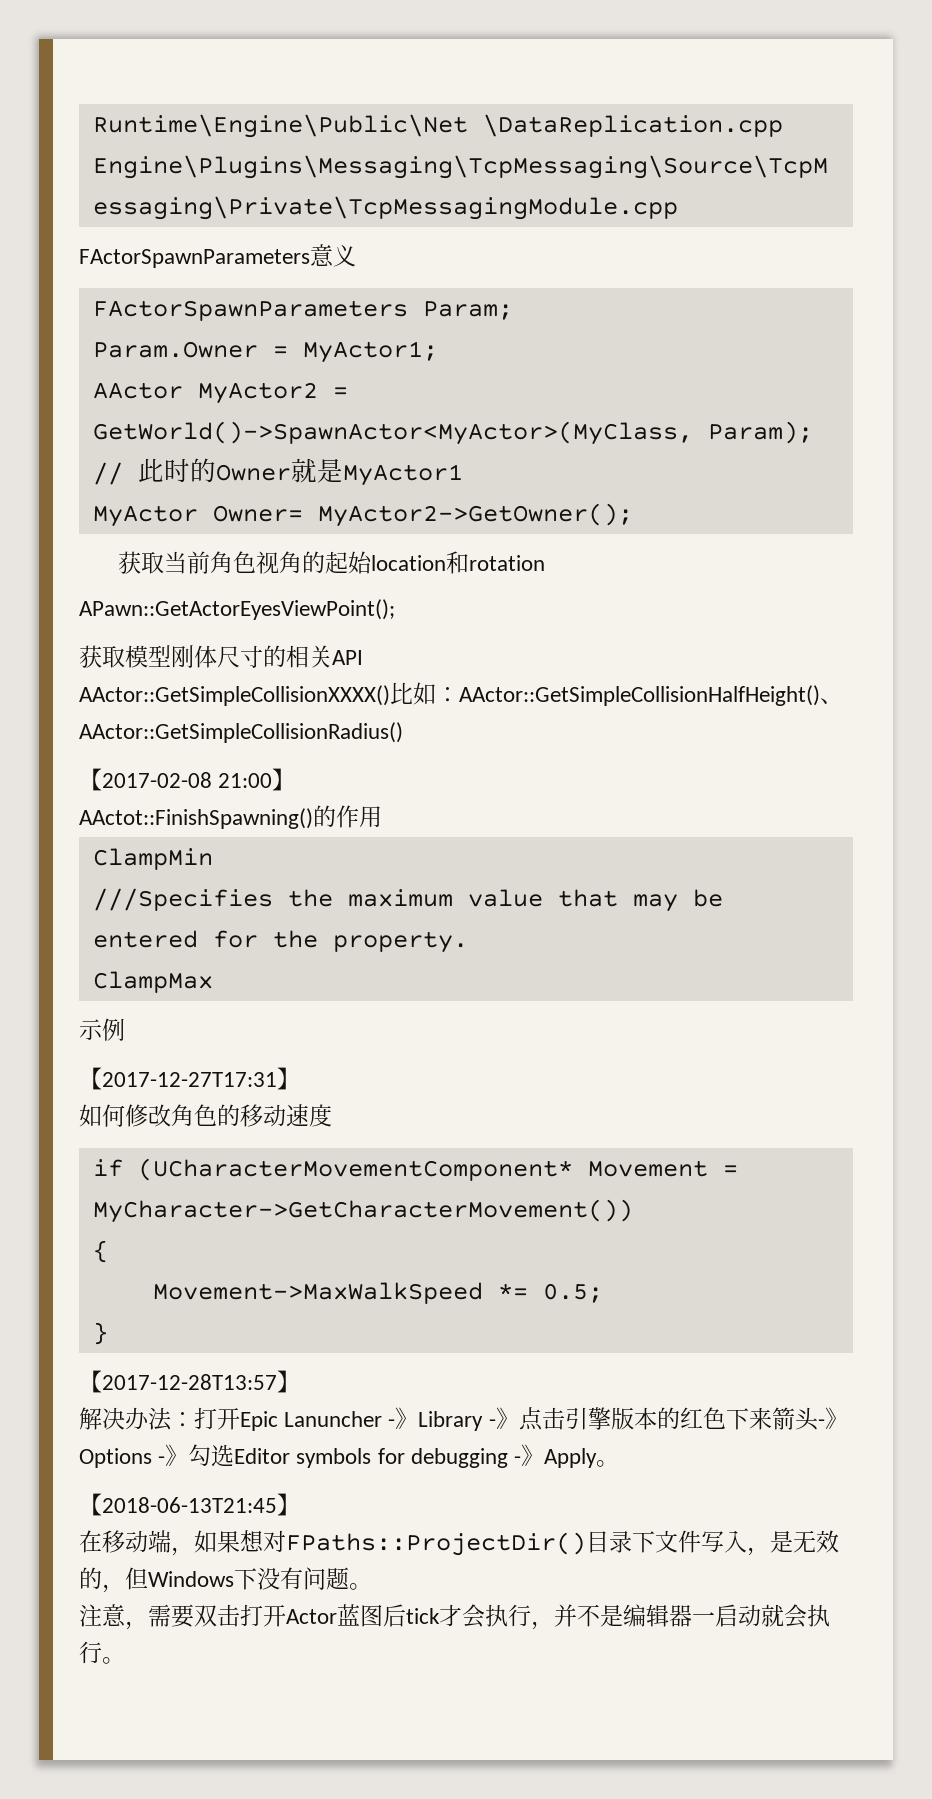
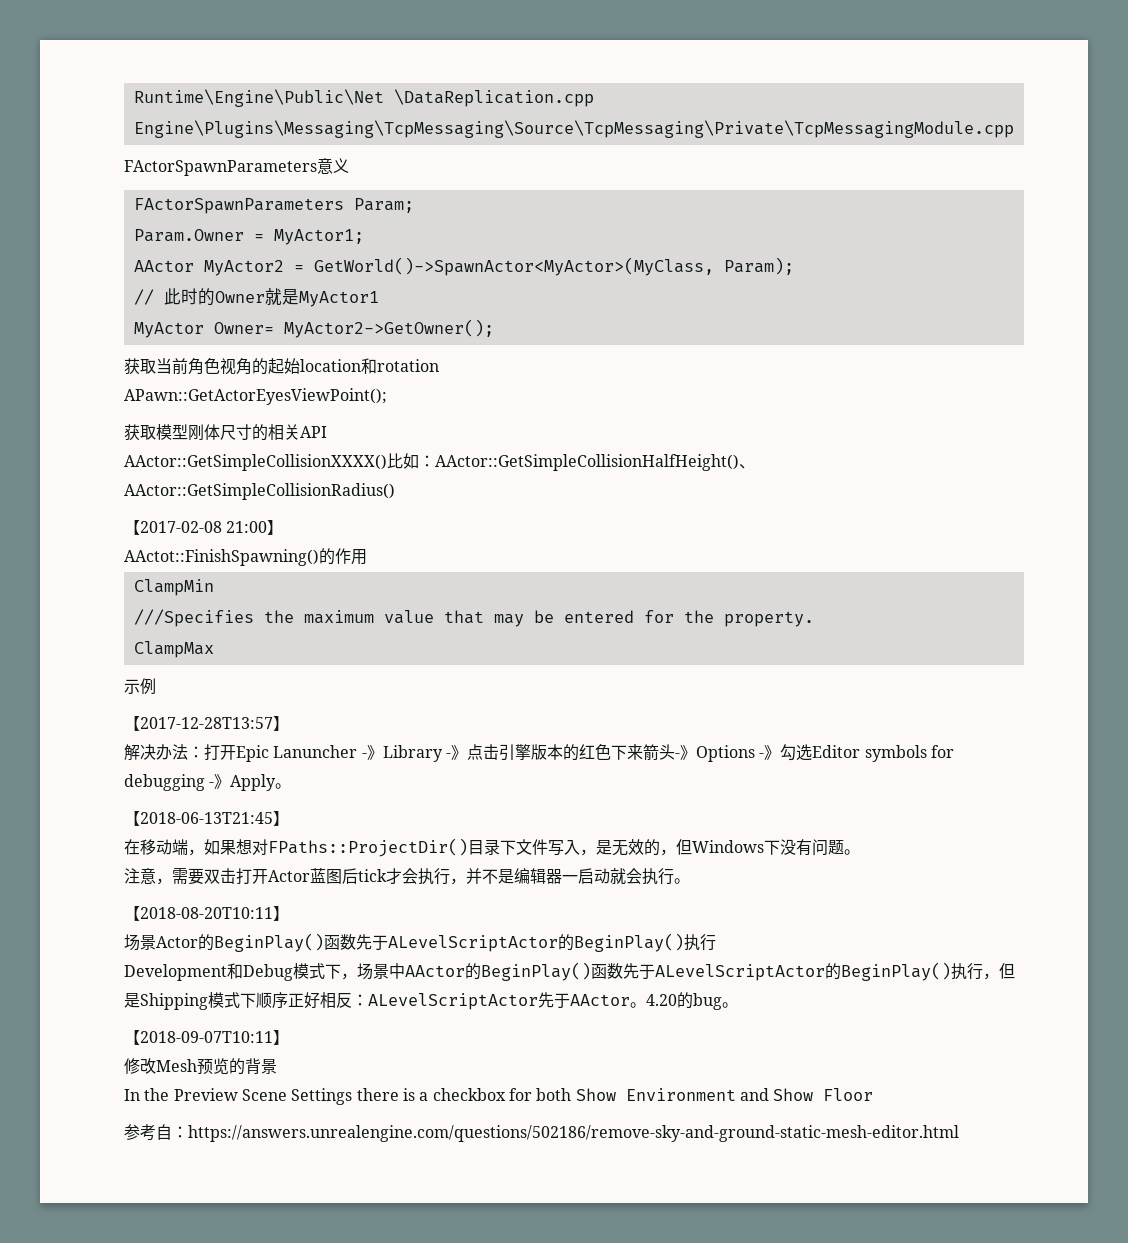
[79,1067,300,1090] [79,1104,332,1127] [92,1158,738,1181] [92,1199,633,1223] [92,1240,108,1263] [152,1282,603,1304] [92,1322,108,1345] // 【2017-12-27T17:31】 // 如何修改角色的移动速度 // if (UCharacterMovementComponent* Movement = MyCharacter->GetCharacterMovement()) // { // Movement->MaxWalkSpeed *= 0.5; // } -> (156, 686) none
(125, 1660) none -> [124,906,289,921] [124,933,716,952] [124,962,1015,981] [124,992,738,1010] [124,1030,289,1045] [124,1058,277,1075] [124,1088,874,1105] [124,1124,959,1142] // 【2018-08-20T10:11】 // 场景Actor的BeginPlay()函数先于ALevelScriptActor的BeginPlay()执行 // Development和Debug模式下，场景中AActor的BeginPlay()函数先于ALevelScriptActor的BeginPlay()执行，但是Shipping模式下顺序正好相反：ALevelScriptActor先于AActor。4.20的bug。 // 【2018-09-07T10:11】 // 修改Mesh预览的背景 // In the Preview Scene Settings there is a checkbox for both Show Environment and Show Floor // 参考自：https://answers.unrealengine.com/questions/502186/remove-sky-and-ground-static-mesh-editor.html

